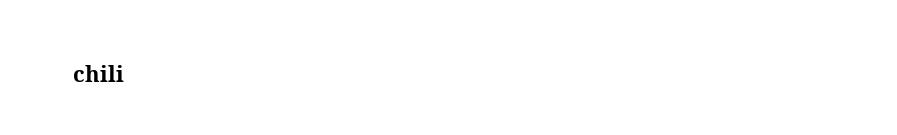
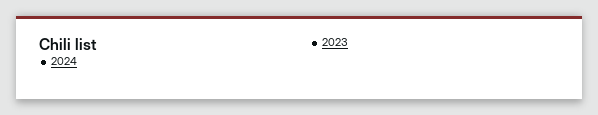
[73,65,124,82] chili -> [39,38,98,50] [51,57,78,65] [322,38,349,46] Chili list // 2024 // 2023

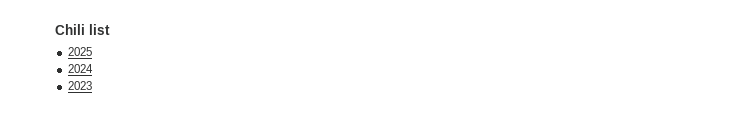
(98, 44) none -> [67,47,92,56] // 2025

